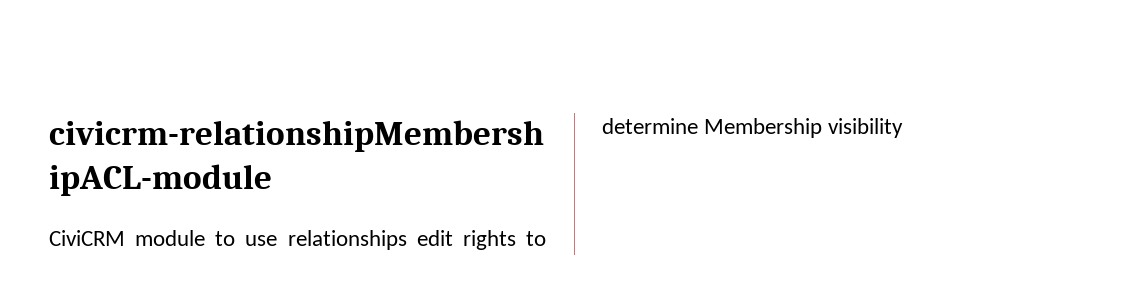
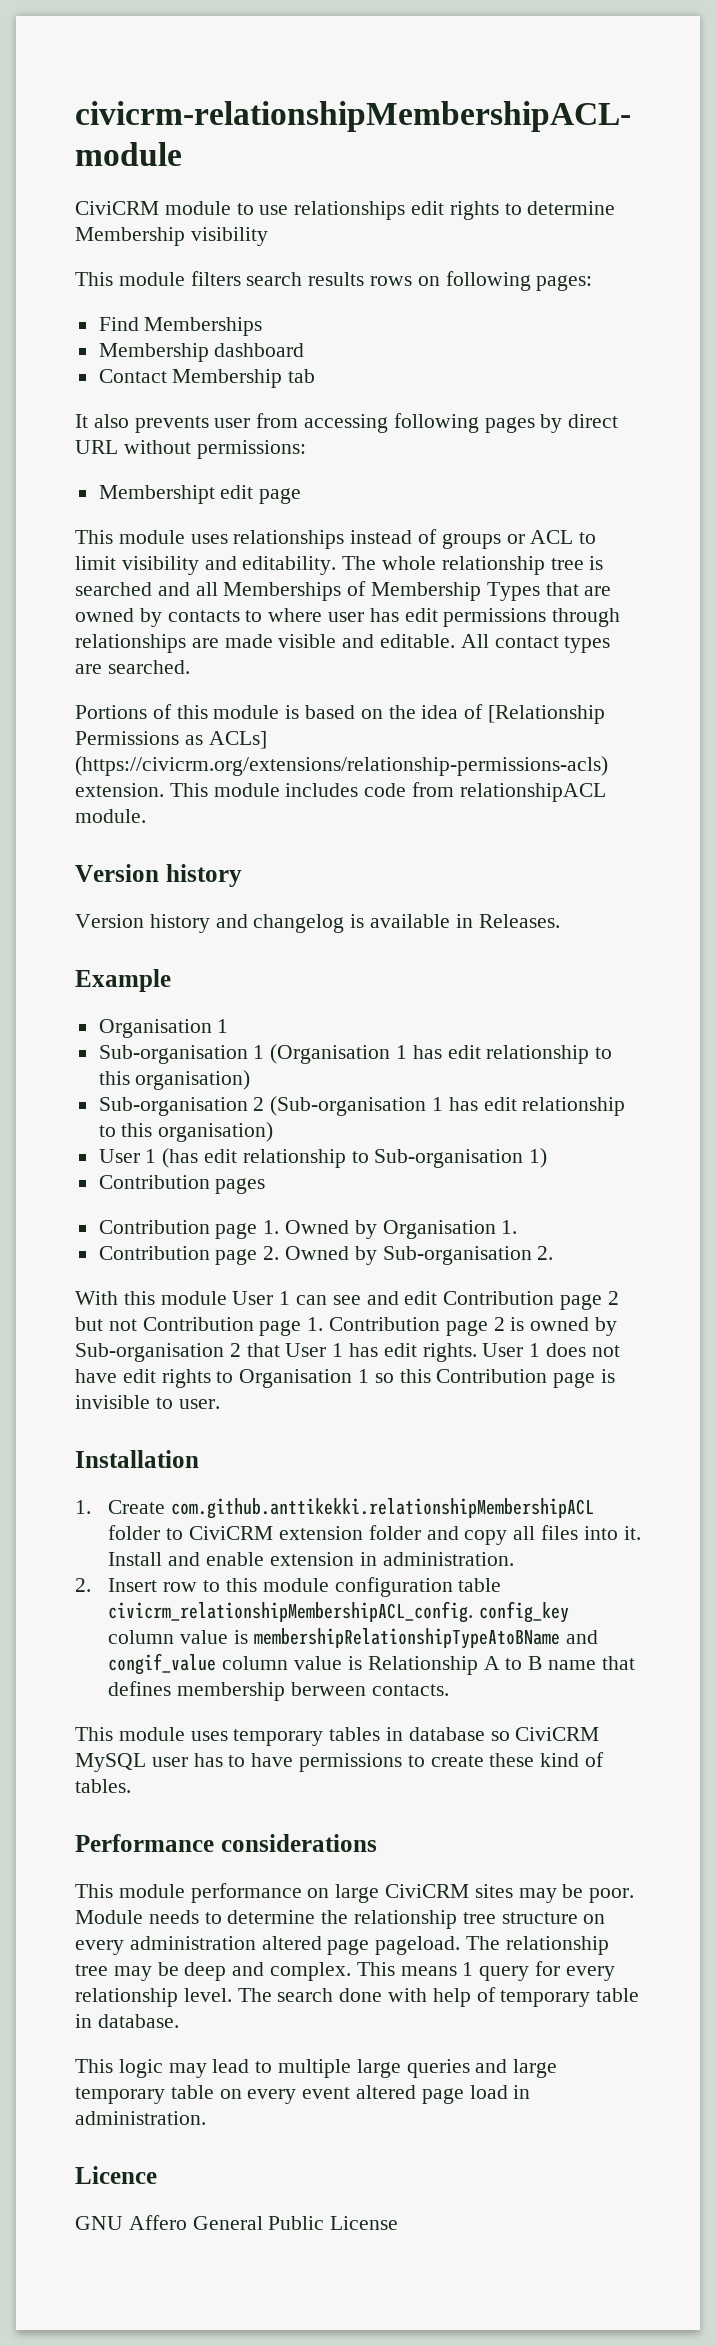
(904, 128) none -> [75,271,593,291] [98,317,263,336] [98,343,305,362] [98,369,316,388] [75,413,619,433] [75,440,306,459] [98,485,302,504] [75,529,597,549] [75,556,604,575] [75,581,612,601] [75,608,621,627] [75,634,611,653] [75,660,190,674] [75,704,606,724] [75,731,267,749] [75,756,608,776] [75,782,606,802] [75,809,146,823] [75,864,242,887] [75,914,560,933] [75,969,171,992] [98,1019,229,1038] [98,1044,613,1064] [98,1070,251,1090] [98,1096,626,1116] [98,1122,274,1142] [98,1148,548,1168] [98,1175,266,1194] [98,1220,518,1239] [98,1246,554,1265] [75,1291,619,1310] [75,1317,618,1336] [75,1343,620,1362] [75,1369,616,1388] [75,1395,220,1409] [75,1450,199,1468] [75,1498,595,1519] [108,1525,641,1545] [108,1552,514,1566] [75,1577,502,1597] [108,1601,570,1623] [108,1628,598,1649] [108,1653,635,1675] [108,1681,449,1701] [75,1727,600,1746] [75,1752,605,1772] [75,1779,131,1793] [75,1834,377,1852] [75,1883,635,1903] [75,1910,606,1929] [75,1936,609,1955] [75,1961,615,1981] [75,1987,640,2007] [75,2014,179,2028] [75,2059,558,2078] [75,2085,531,2104] [75,2111,206,2125] [75,2166,157,2184] [75,2215,399,2230] // This module filters search results rows on following pages: // Find Memberships // Membership dashboard // Contact Membership tab // It also prevents user from accessing following pages by direct URL without permissions: // Membershipt edit page // This module uses relationships instead of groups or ACL to limit visibility and editability. The whole relationship tree is searched and all Memberships of Membership Types that are owned by contacts to where user has edit permissions through relationships are made visible and editable. All contact types are searched. // Portions of this module is based on the idea of [Relationship Permissions as ACLs] (https://civicrm.org/extensions/relationship-permissions-acls) extension. This module includes code from relationshipACL module. // Version history // Version history and changelog is available in Releases. // Example // Organisation 1 // Sub-organisation 1 (Organisation 1 has edit relationship to this organisation) // Sub-organisation 2 (Sub-organisation 1 has edit relationship to this organisation) // User 1 (has edit relationship to Sub-organisation 1) // Contribution pages // Contribution page 1. Owned by Organisation 1. // Contribution page 2. Owned by Sub-organisation 2. // With this module User 1 can see and edit Contribution page 2 but not Contribution page 1. Contribution page 2 is owned by Sub-organisation 2 that User 1 has edit rights. User 1 does not have edit rights to Organisation 1 so this Contribution page is invisible to user. // Installation // 1. Create com.github.anttikekki.relationshipMembershipACL folder to CiviCRM extension folder and copy all files into it. Install and enable extension in administration. // 2. Insert row to this module configuration table civicrm_relationshipMembershipACL_config. config_key column value is membershipRelationshipTypeAtoBName and congif_value column value is Relationship A to B name that defines membership berween contacts. // This module uses temporary tables in database so CiviCRM MySQL user has to have permissions to create these kind of tables. // Performance considerations // This module performance on large CiviCRM sites may be poor. Module needs to determine the relationship tree structure on every administration altered page pageload. The relationship tree may be deep and complex. This means 1 query for every relationship level. The search done with help of temporary table in database. // This logic may lead to multiple large queries and large temporary table on every event altered page load in administration. // Licence // GNU Affero General Public License

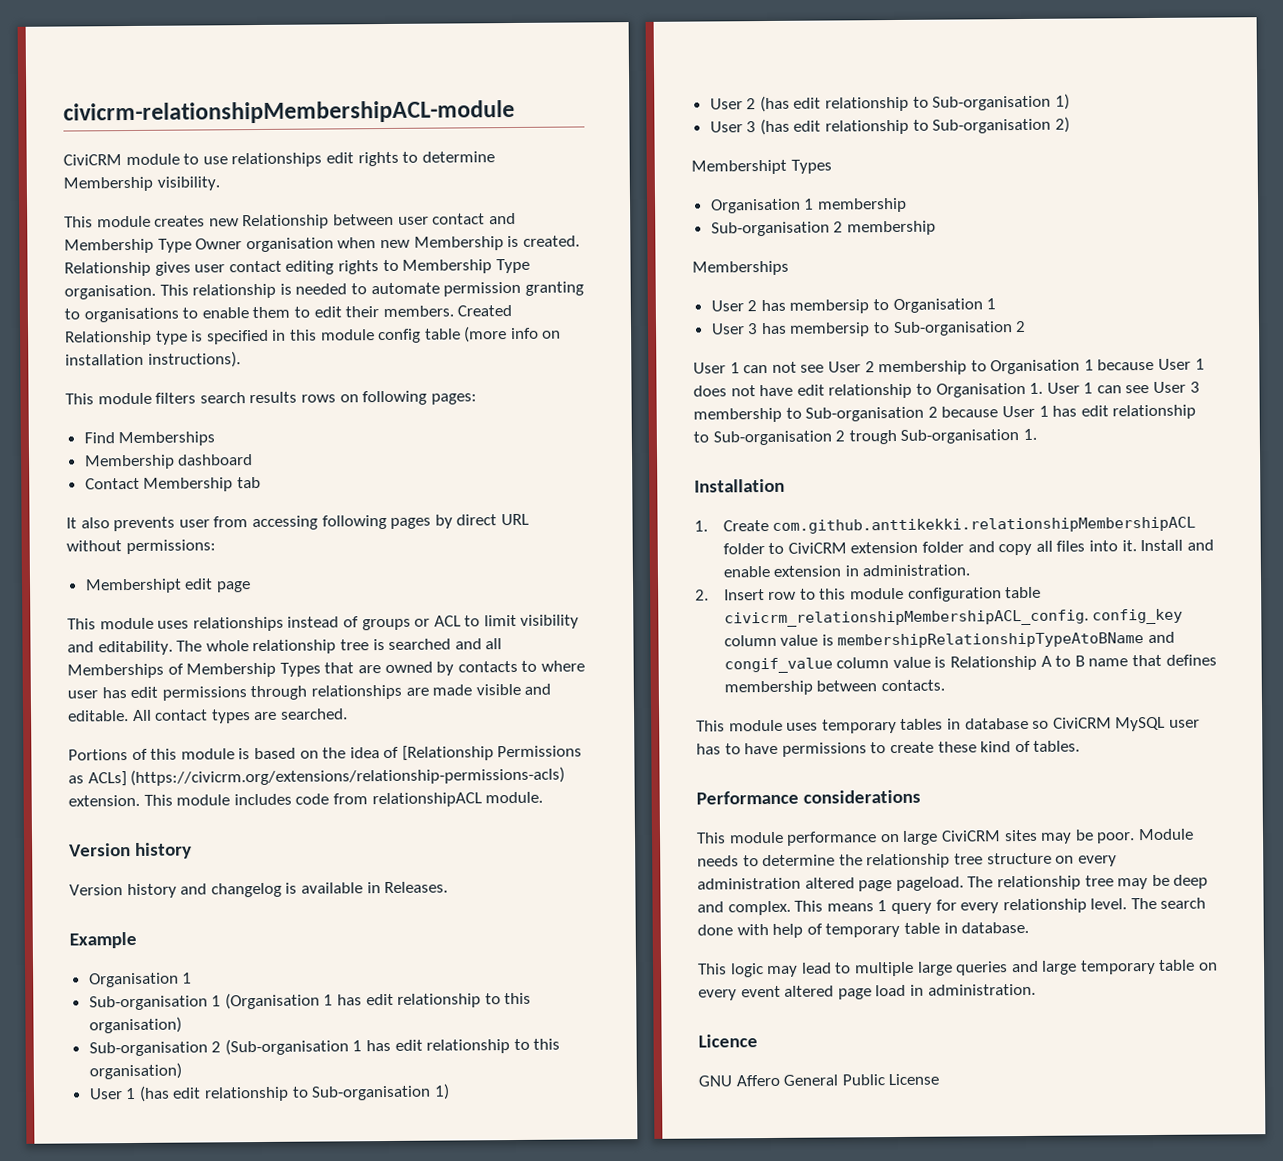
[190,227,268,246] visibility -> [156,176,220,191] [64,212,516,230] [64,235,580,254] [64,258,530,277] [64,281,584,300] [64,305,513,323] [65,326,562,346] [65,351,241,368] visibility. // This module creates new Relationship between user contact and Membership Type Owner organisation when new Membership is created. Relationship gives user contact editing rights to Membership Type organisation. This relationship is needed to automate permission granting to organisations to enable them to edit their members. Created Relationship type is specified in this module config table (more info on installation instructions).
[98,1175,266,1194] [98,1220,518,1239] [98,1246,554,1265] [75,1291,619,1310] [75,1317,618,1336] [75,1343,477,1362] Contribution pages // Contribution page 1. Owned by Organisation 1. // Contribution page 2. Owned by Sub-organisation 2. // With this module User 1 can see and edit Contribution page 2 but not Contribution page 1. Contribution page 2 is owned by Sub-organisation 2 that User 1 has edit rights. -> [709,93,1070,113] [709,116,1070,136] [691,159,832,175] [710,197,907,214] [710,220,936,237] [692,260,789,276] [710,298,997,314] [710,320,1027,337] [693,358,1155,376] User 2 (has edit relationship to Sub-organisation 1) // User 3 (has edit relationship to Sub-organisation 2) // Membershipt Types // Organisation 1 membership // Sub-organisation 2 membership // Memberships // User 2 has membersip to Organisation 1 // User 3 has membersip to Sub-organisation 2 // User 1 can not see User 2 membership to Organisation 1 because
[161,1369,616,1388] [75,1395,220,1409] rights to Organisation 1 so this Contribution page is invisible to user. -> [828,381,1200,399] [693,404,1197,423] [693,428,1037,446] relationship to Organisation 1. User 1 can see User 3 membership to Sub-organisation 2 because User 1 has edit relationship to Sub-organisation 2 trough Sub-organisation 1.
[291,1682,367,1696] berween -> [816,680,878,692] between

